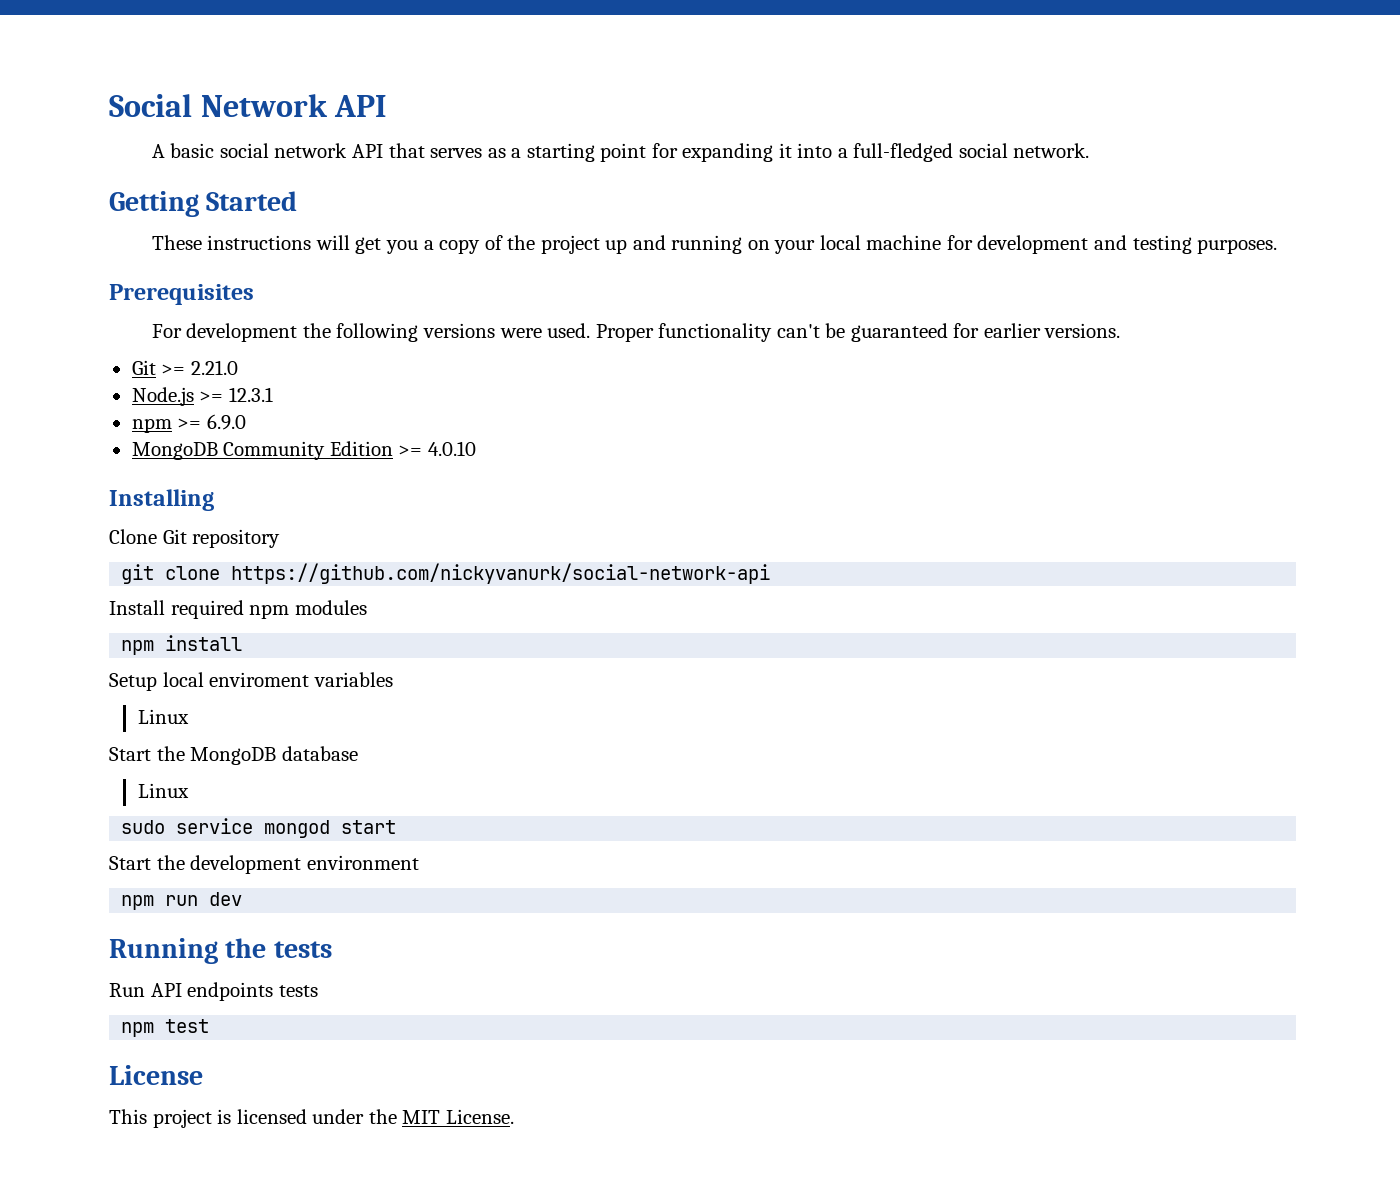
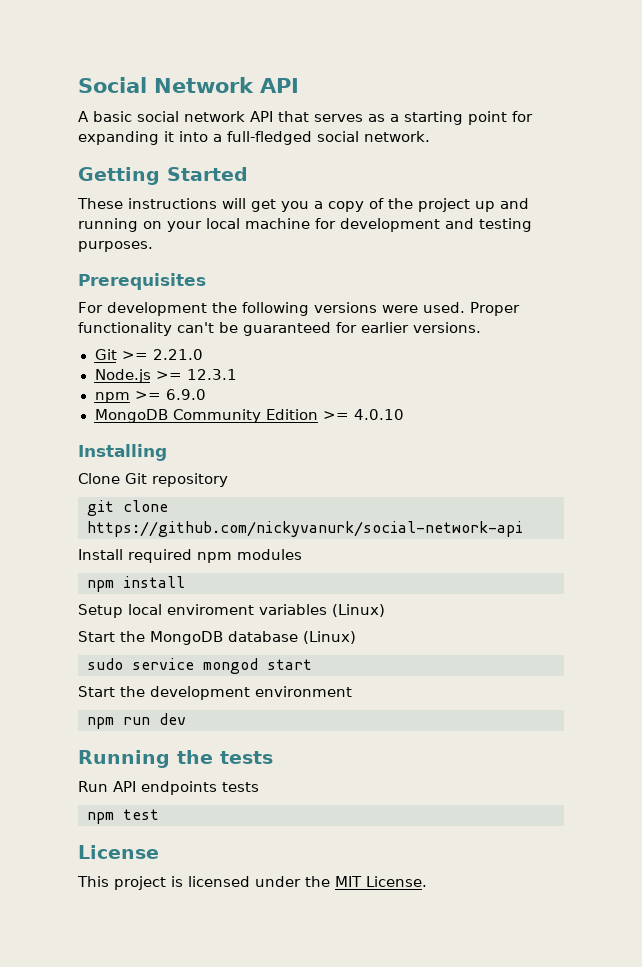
[137,709,189,724] // Linux -> [332,604,385,617] (Linux)
[137,783,189,798] // Linux -> [303,631,356,644] (Linux)

